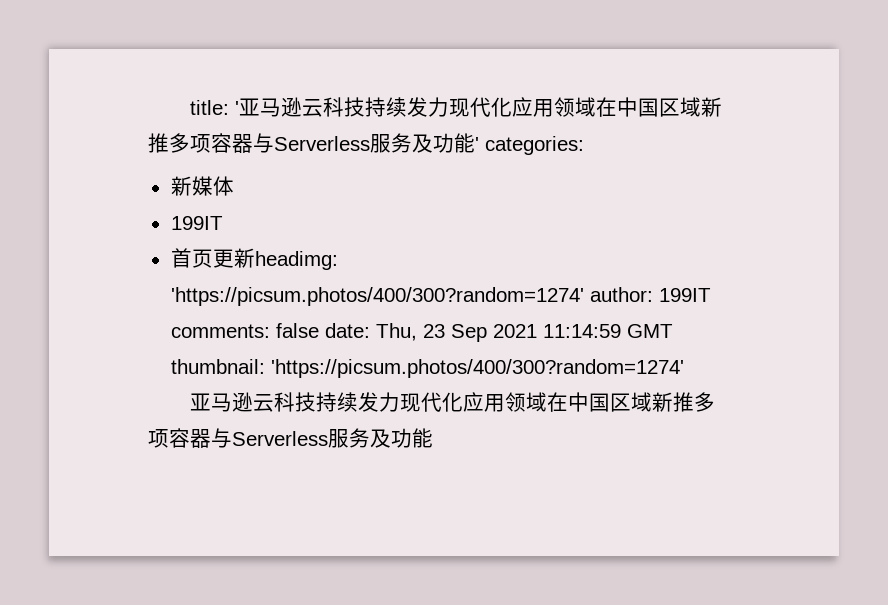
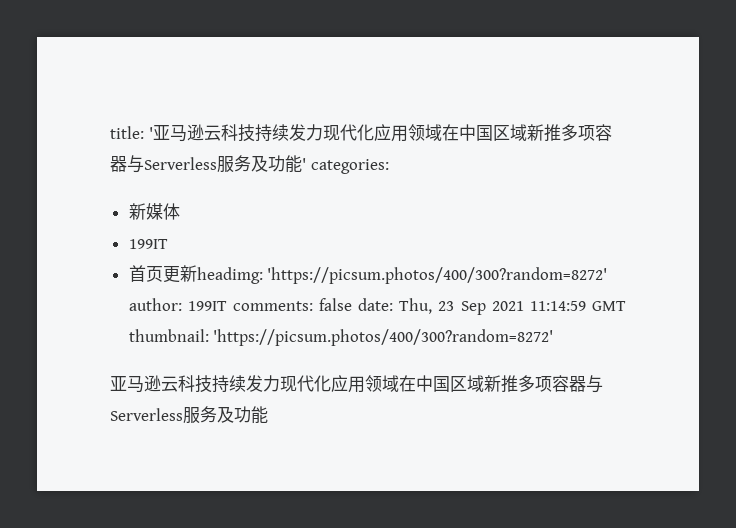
[170,287,584,306] 'https://picsum.photos/400/300?random=1274' -> [267,267,608,284] 'https://picsum.photos/400/300?random=8272'
[270,359,684,378] 'https://picsum.photos/400/300?random=1274' -> [213,329,554,346] 'https://picsum.photos/400/300?random=8272'

